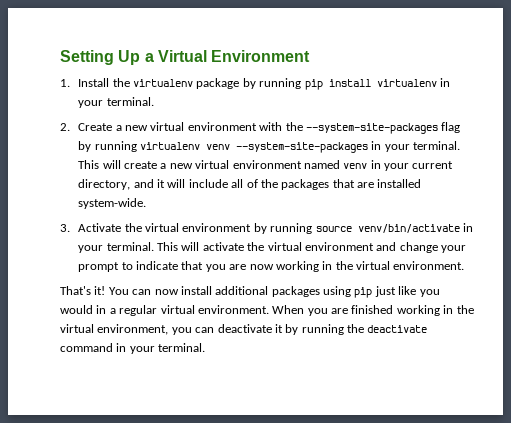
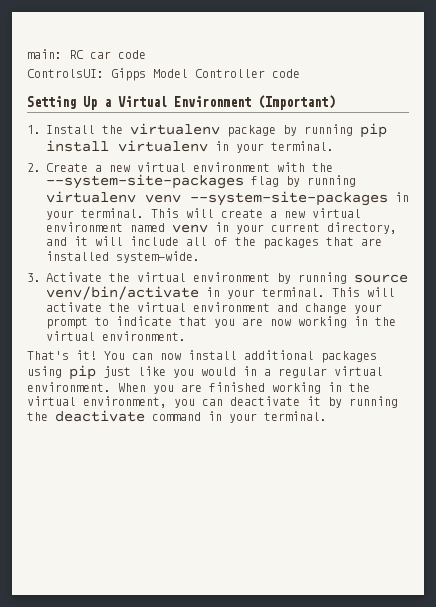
(60, 57) none -> [27,49,146,59] [27,68,300,81] main: RC car code // ControlsUI: Gipps Model Controller code //
(311, 56) none -> [258,95,335,110] (Important)

